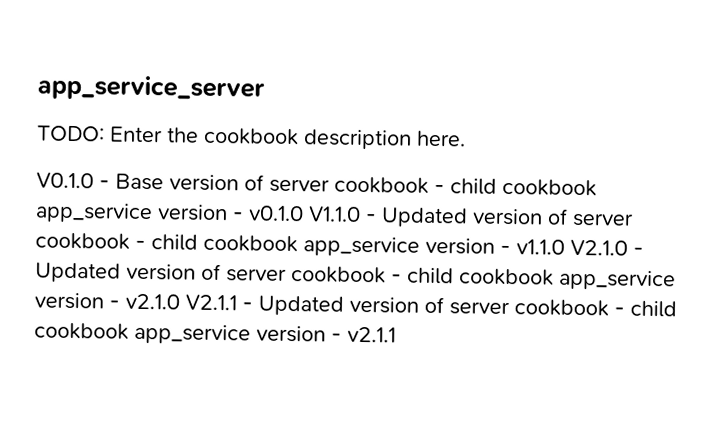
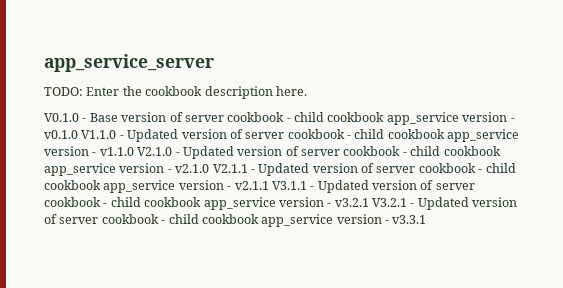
(396, 334) none -> [271,180,475,193] [44,197,518,210] [44,214,427,227] V3.1.1 - Updated version of server cookbook - child cookbook app_service version - v3.2.1 V3.2.1 - Updated version of server cookbook - child cookbook app_service version - v3.3.1

